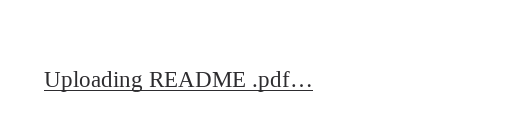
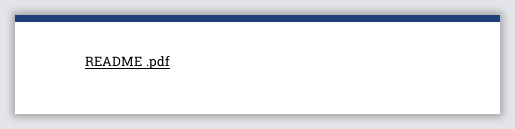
[44,71,314,92] Uploading README .pdf… -> [85,55,170,69] README .pdf

